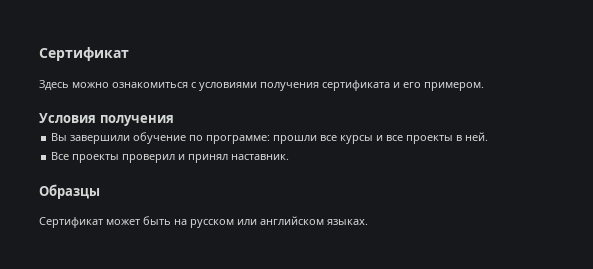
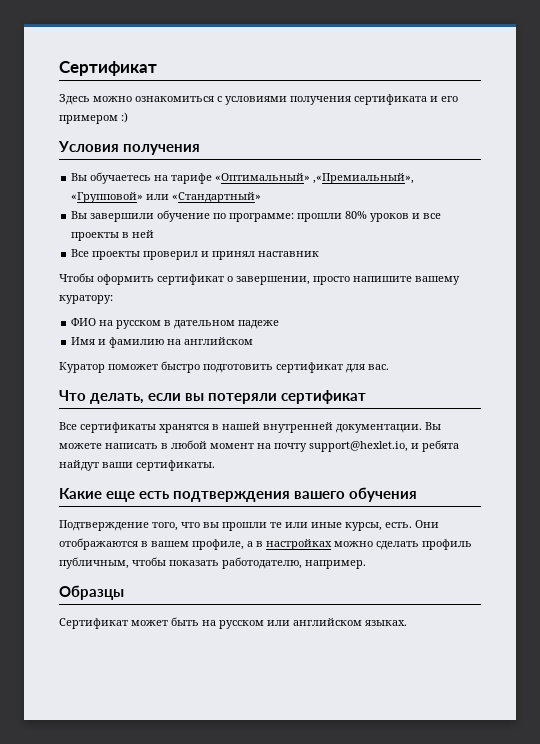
[424,82,484,91] примером. -> [59,112,128,124] примером :)
(174, 120) none -> [71,172,415,184] [71,192,262,203] // Вы обучаетесь на тарифе «Оптимальный» ,«Премиальный», «Групповой» или «Стандартный»
[320,135,374,144] все курсы -> [345,211,410,222] 80% уроков
[465,132,489,141] ней. -> [132,230,155,238] ней
[231,154,290,160] наставник. -> [258,251,320,257] [59,273,460,285] [59,295,113,304] [71,318,280,329] [71,337,254,348] [59,361,389,373] [59,390,367,404] [59,422,441,433] [59,440,459,452] [59,460,215,471] [59,487,418,502] [59,520,439,531] [59,538,472,550] [59,557,366,569] наставник // Чтобы оформить сертификат о завершении, просто напишите вашему куратору: // ФИО на русском в дательном падеже // Имя и фамилию на английском // Куратор поможет быстро подготовить сертификат для вас. // Что делать, если вы потеряли сертификат // Все сертификаты хранятся в нашей внутренней документации. Вы можете написать в любой момент на почту support@hexlet.io, и ребята найдут ваши сертификаты. // Какие еще есть подтверждения вашего обучения // Подтверждение того, что вы прошли те или иные курсы, есть. Они отображаются в вашем профиле, а в настройках можно сделать профиль публичным, чтобы показать работодателю, например.

